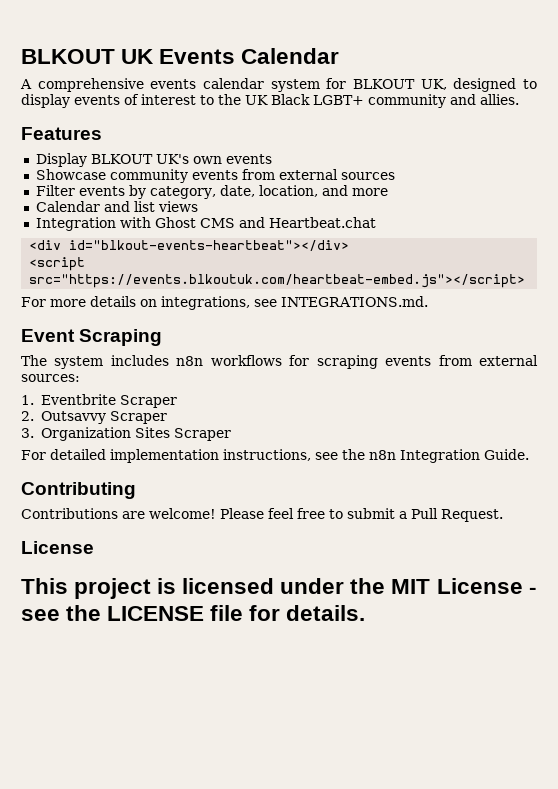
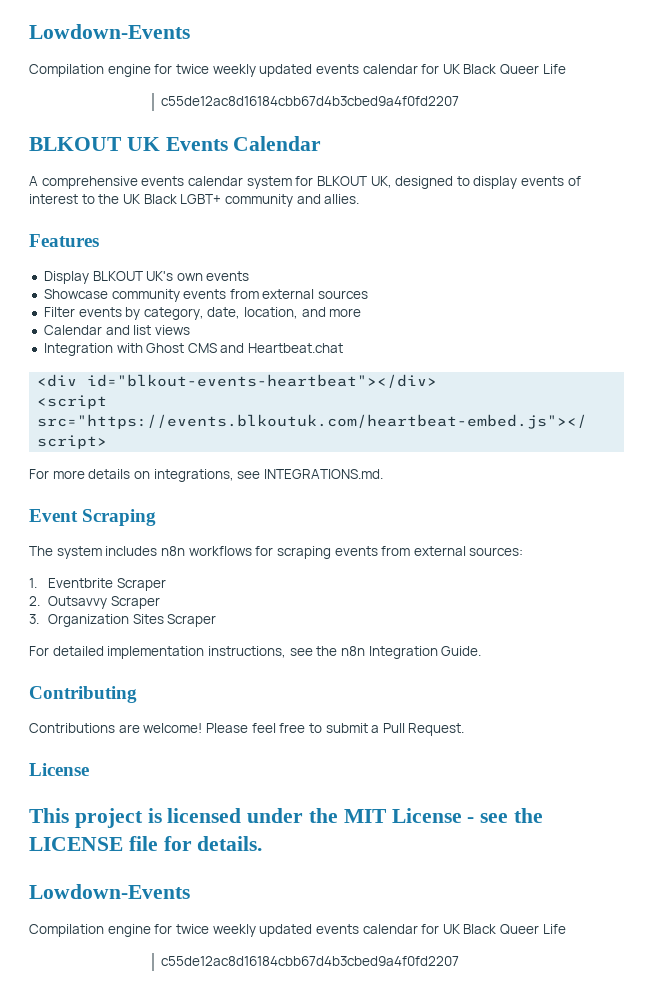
(21, 56) none -> [29,24,190,39] [29,64,566,77] [161,96,460,106] Lowdown-Events // Compilation engine for twice weekly updated events calendar for UK Black Queer Life // c55de12ac8d16184cbb67d4b3cbed9a4f0fd2207 //
(366, 613) none -> [29,884,190,899] [29,924,566,937] [161,956,460,966] // Lowdown-Events // Compilation engine for twice weekly updated events calendar for UK Black Queer Life // c55de12ac8d16184cbb67d4b3cbed9a4f0fd2207

